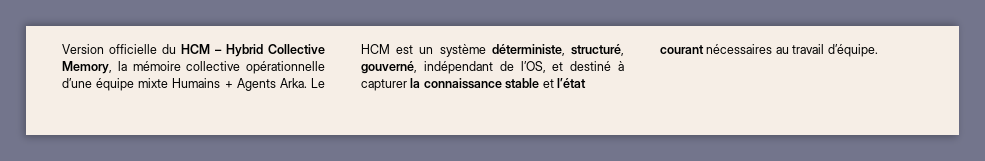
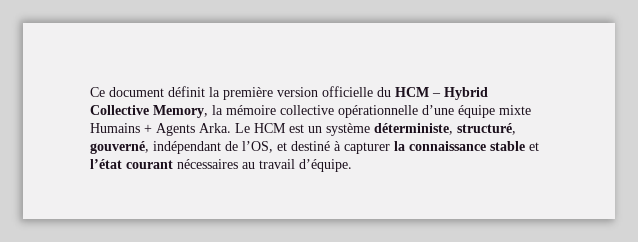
[62,44,104,54] Version -> [90,86,318,100] Ce document définit la première version

